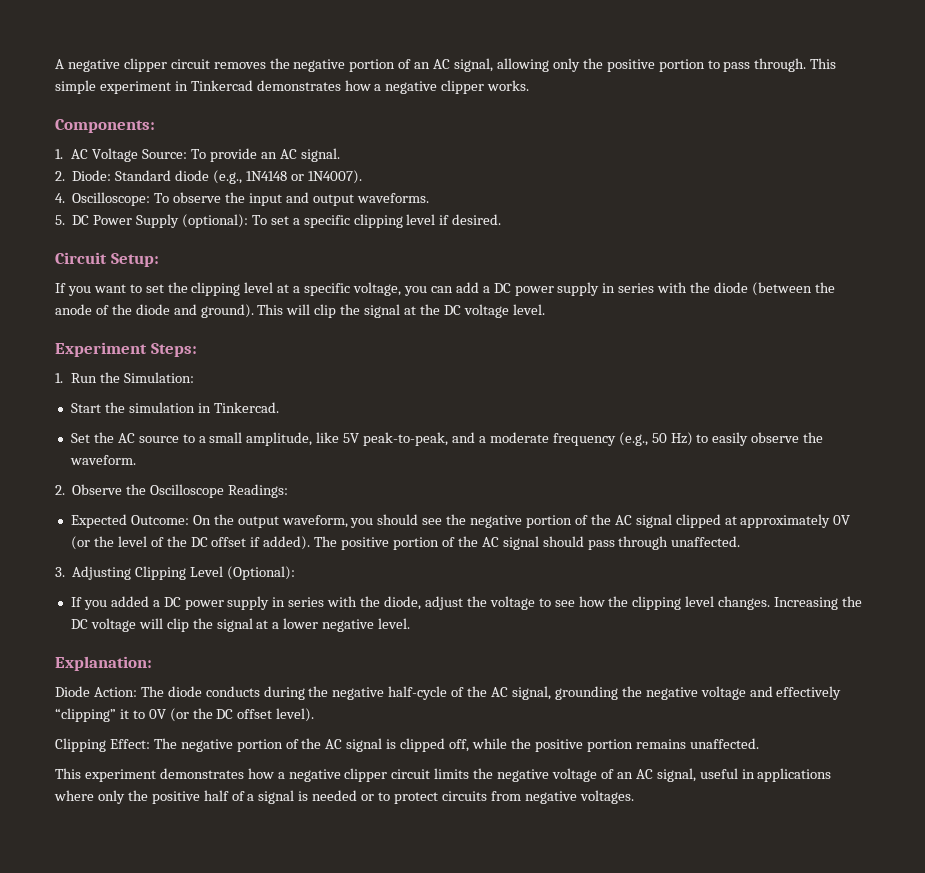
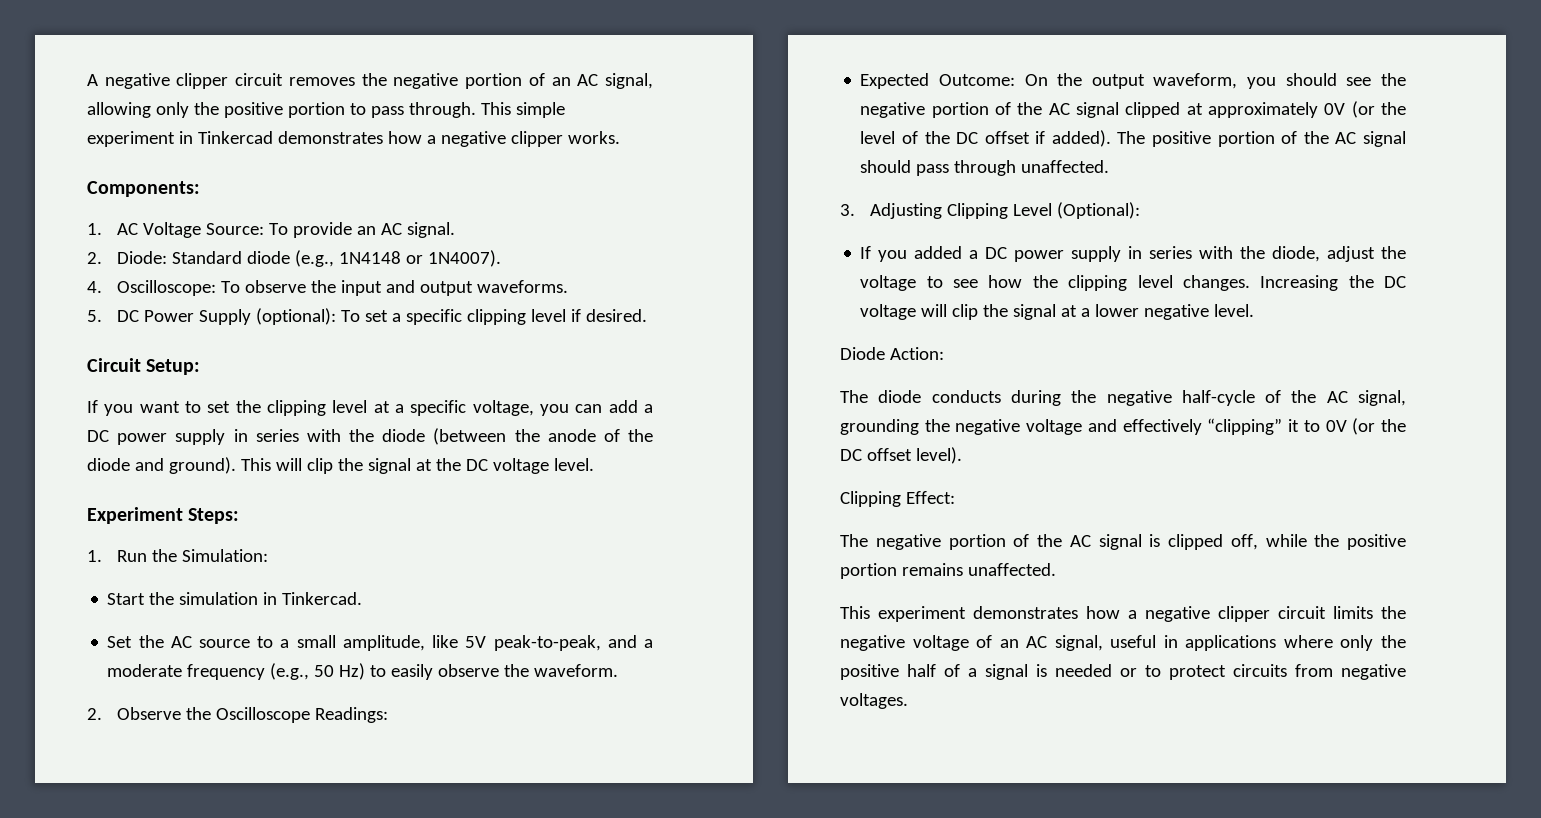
[55,656,152,671] // Explanation: -> (1255, 310) none
(137, 692) none -> (944, 353) //
(150, 744) none -> (955, 497) //

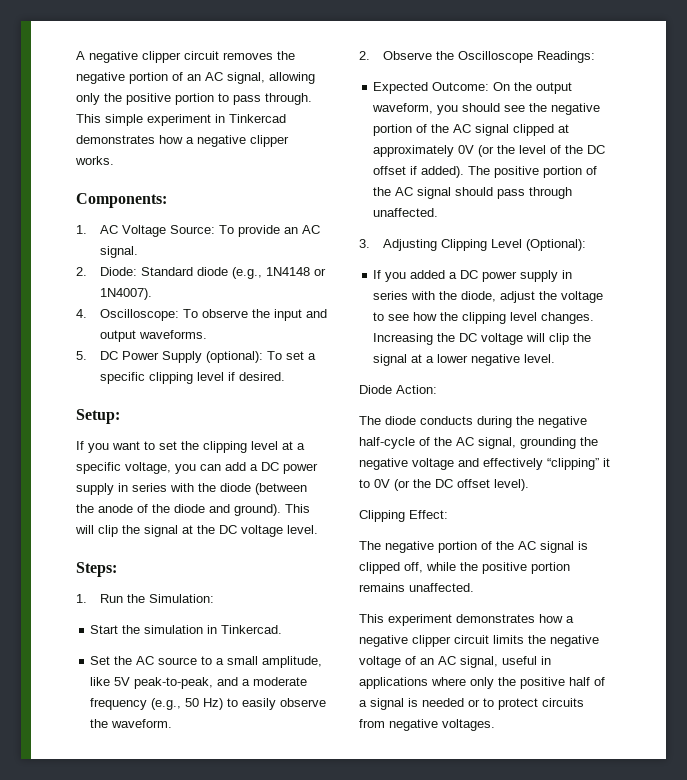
[87,358,141,372] Circuit -> (286, 376) none
[87,507,183,524] Experiment -> (318, 529) none

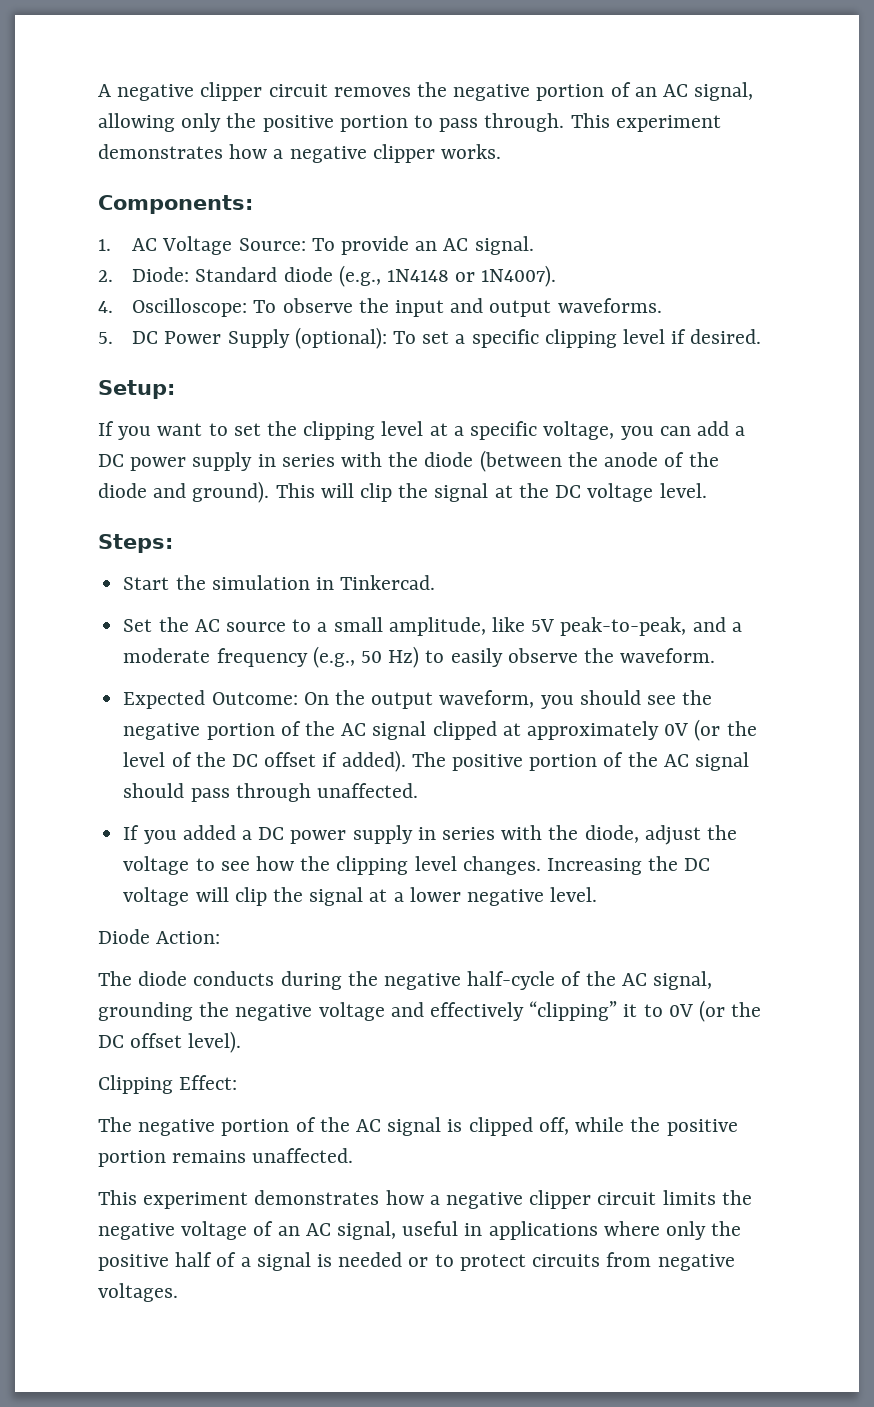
[105,114,286,126] simple experiment in Tinkercad -> [615,115,721,132] experiment
[76,594,215,603] // 1. Run the Simulation: -> (173, 543) none
[359,51,596,63] // 2. Observe the Oscilloscope Readings: -> (716, 655) none
[359,239,587,251] // 3. Adjusting Clipping Level (Optional): -> (418, 790) none

